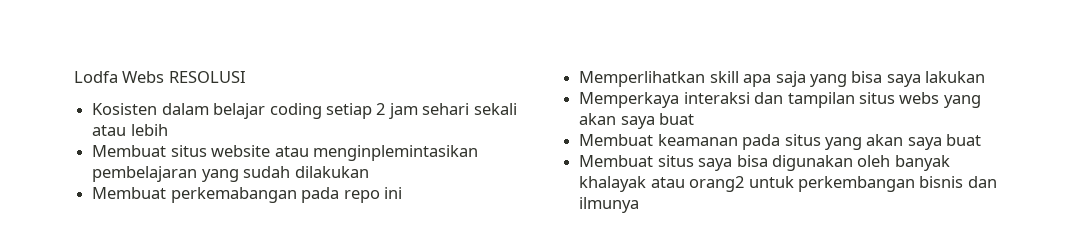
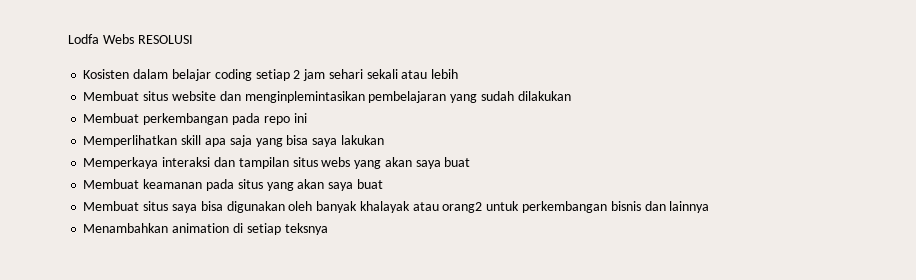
[274,146,309,157] atau -> [219,91,241,101] dan
[170,187,297,203] perkemabangan -> [143,113,229,125] perkembangan
[579,197,640,213] ilmunya -> [669,201,710,213] [83,223,328,235] lainnya // Menambahkan animation di setiap teksnya

